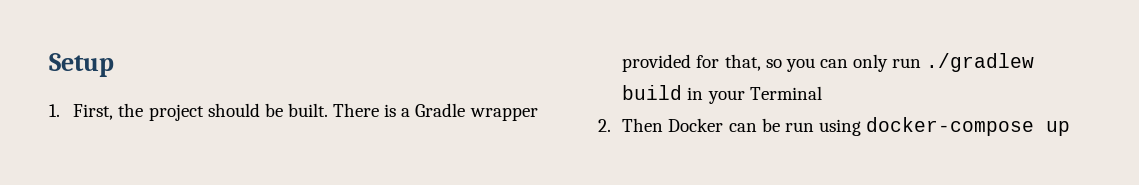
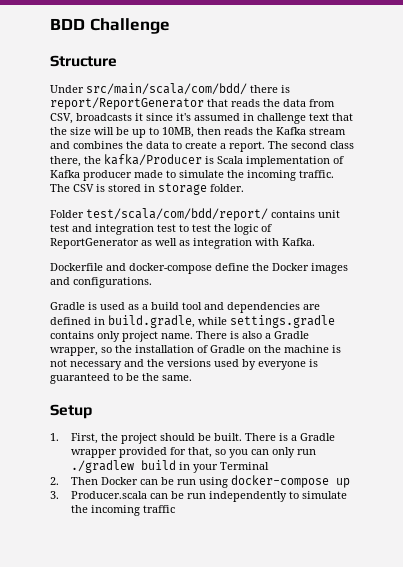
(49, 65) none -> [50,18,170,34] [50,55,117,67] [50,83,290,95] [50,97,335,110] [50,113,353,124] [50,127,346,138] [50,141,354,152] [50,154,344,167] [50,170,334,181] [50,183,244,195] [50,208,340,221] [50,224,272,235] [50,238,315,249] [50,263,348,274] [50,277,152,288] [50,302,320,313] [50,315,335,328] [50,331,309,342] [50,345,341,356] [50,359,318,370] [50,373,192,384] BDD Challenge // Structure // Under src/main/scala/com/bdd/ there is report/ReportGenerator that reads the data from CSV, broadcasts it since it's assumed in challenge text that the size will be up to 10MB, then reads the Kafka stream and combines the data to create a report. The second class there, the kafka/Producer is Scala implementation of Kafka producer made to simulate the incoming traffic. The CSV is stored in storage folder. // Folder test/scala/com/bdd/report/ contains unit test and integration test to test the logic of ReportGenerator as well as integration with Kafka. // Dockerfile and docker-compose define the Docker images and configurations. // Gradle is used as a build tool and dependencies are defined in build.gradle, while settings.gradle contains only project name. There is also a Gradle wrapper, so the installation of Gradle on the machine is not necessary and the versions used by everyone is guaranteed to be the same. //
(1071, 128) none -> [50,491,348,502] [71,505,176,516] // 3. Producer.scala can be run independently to simulate the incoming traffic

